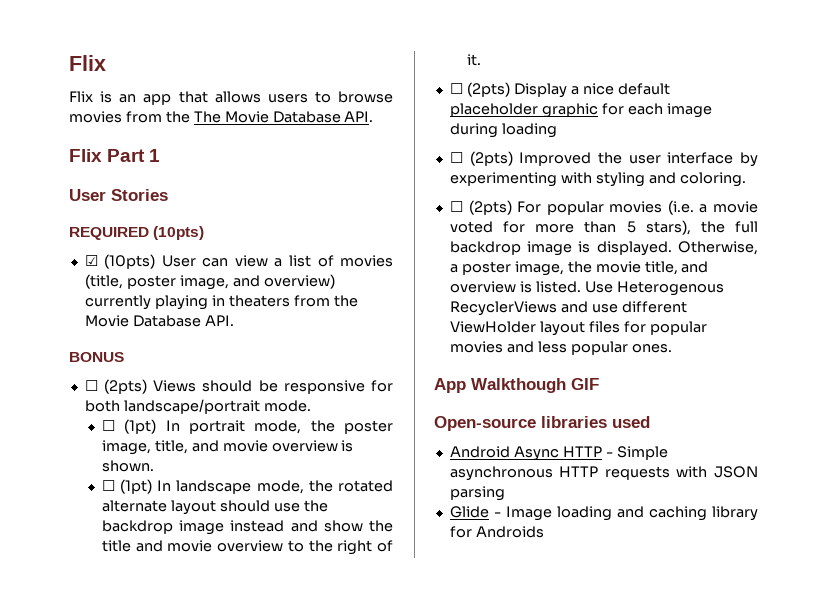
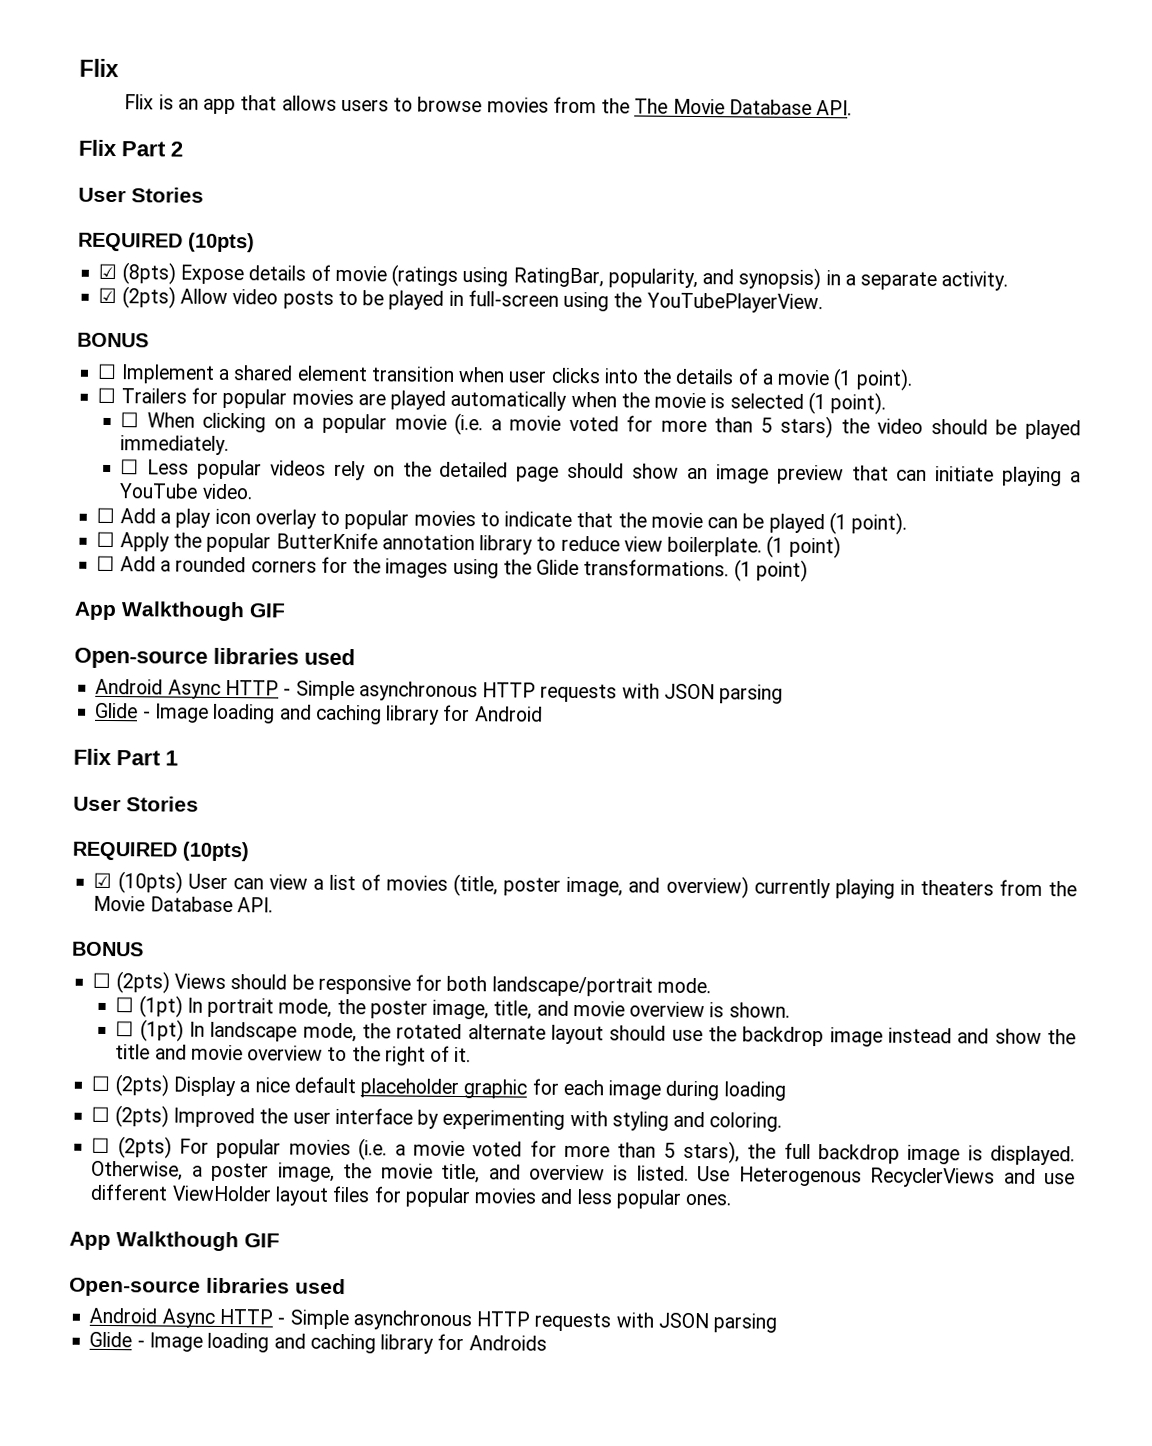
(374, 116) none -> [78,139,183,157] [78,187,204,203] [78,232,255,253] [98,262,1009,291] [98,286,823,314] [77,332,149,348] [97,363,913,391] [97,387,887,415] [120,412,1081,440] [120,435,230,456] [120,459,1081,487] [119,483,253,500] [96,507,908,535] [96,531,841,559] [96,555,808,582] [74,601,286,622] [74,647,355,669] [95,678,784,704] [95,702,543,725] // Flix Part 2 // User Stories // REQUIRED (10pts) // ☑ (8pts) Expose details of movie (ratings using RatingBar, popularity, and synopsis) in a separate activity. // ☑ (2pts) Allow video posts to be played in full-screen using the YouTubePlayerView. // BONUS // ☐ Implement a shared element transition when user clicks into the details of a movie (1 point). // ☐ Trailers for popular movies are played automatically when the movie is selected (1 point). // ☐ When clicking on a popular movie (i.e. a movie voted for more than 5 stars) the video should be played immediately. // ☐ Less popular videos rely on the detailed page should show an image preview that can initiate playing a YouTube video. // ☐ Add a play icon overlay to popular movies to indicate that the movie can be played (1 point). // ☐ Apply the popular ButterKnife annotation library to reduce view boilerplate. (1 point) // ☐ Add a rounded corners for the images using the Glide transformations. (1 point) // App Walkthough GIF // Open-source libraries used // Android Async HTTP - Simple asynchronous HTTP requests with JSON parsing // Glide - Image loading and caching library for Android

